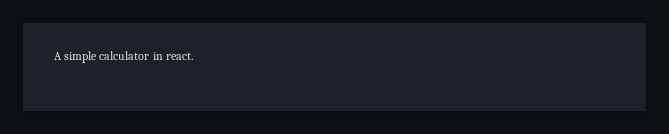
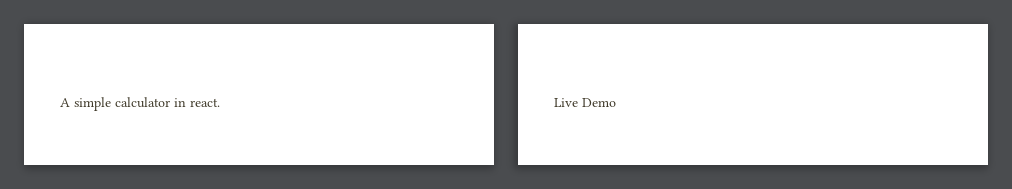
(193, 56) none -> [554,98,616,107] // Live Demo

